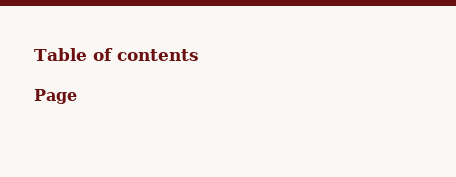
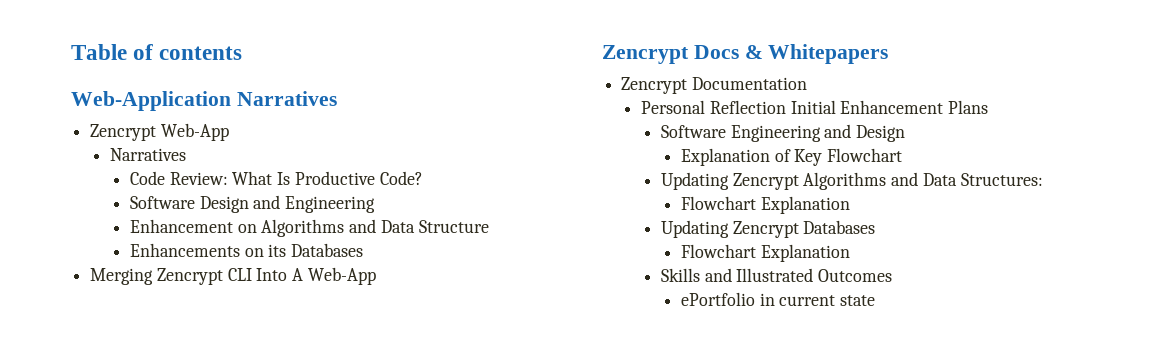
[34,89,77,104] Page -> [71,91,337,111] [90,123,229,141] [110,148,187,161] [129,171,423,185] [129,195,376,213] [129,219,489,237] [129,243,364,257] [90,267,376,285] [602,44,889,64] [621,77,807,94] [641,100,989,114] [660,124,906,142] [680,148,903,166] [660,172,1043,190] [680,196,850,214] [660,220,876,238] [680,244,850,262] [660,268,893,282] [680,292,876,306] Web-Application Narratives // Zencrypt Web-App // Narratives // Code Review: What Is Productive Code? // Software Design and Engineering // Enhancement on Algorithms and Data Structure // Enhancements on its Databases // Merging Zencrypt CLI Into A Web-App // Zencrypt Docs & Whitepapers // Zencrypt Documentation // Personal Reflection Initial Enhancement Plans // Software Engineering and Design // Explanation of Key Flowchart // Updating Zencrypt Algorithms and Data Structures: // Flowchart Explanation // Updating Zencrypt Databases // Flowchart Explanation // Skills and Illustrated Outcomes // ePortfolio in current state

